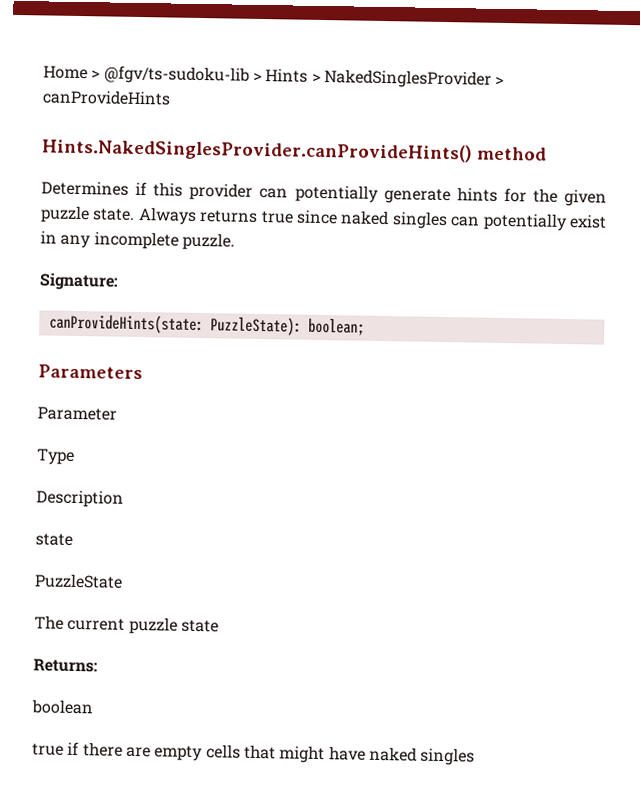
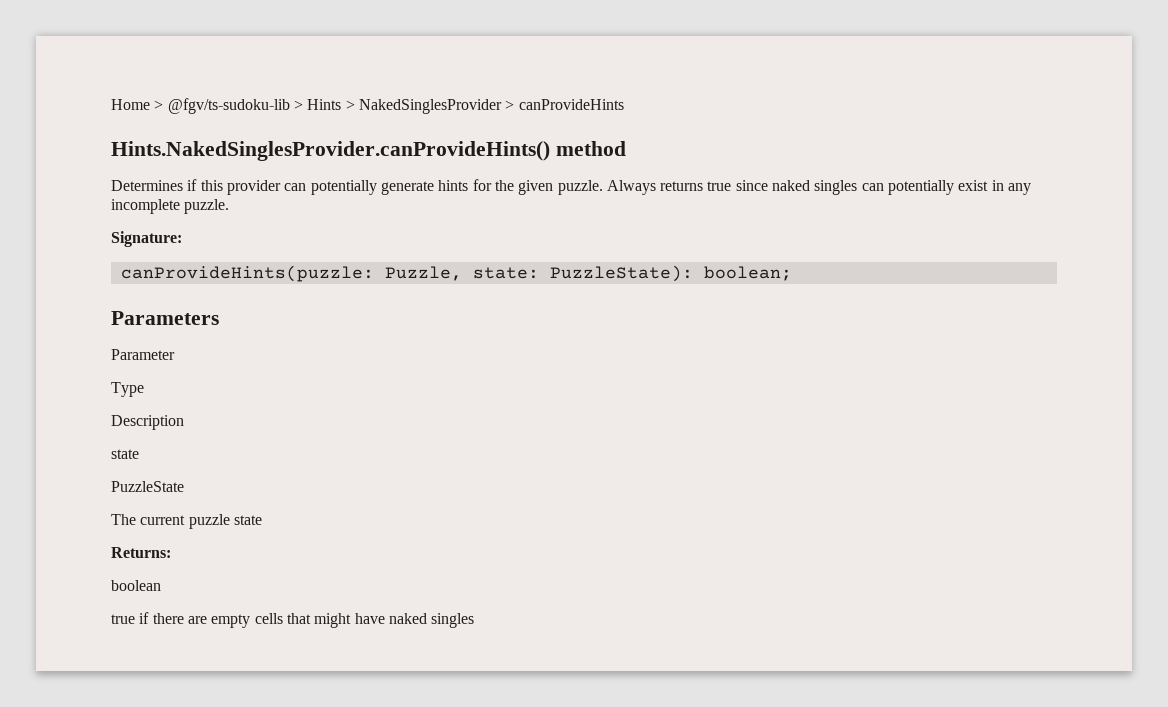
[40,205,136,224] puzzle state. -> [557,180,603,195] puzzle.
[48,313,204,335] canProvideHints(state: -> [120,265,539,282] canProvideHints(puzzle: Puzzle, state:

